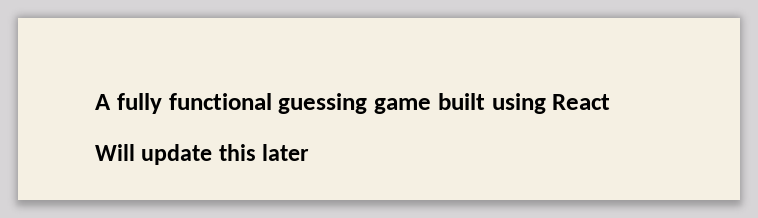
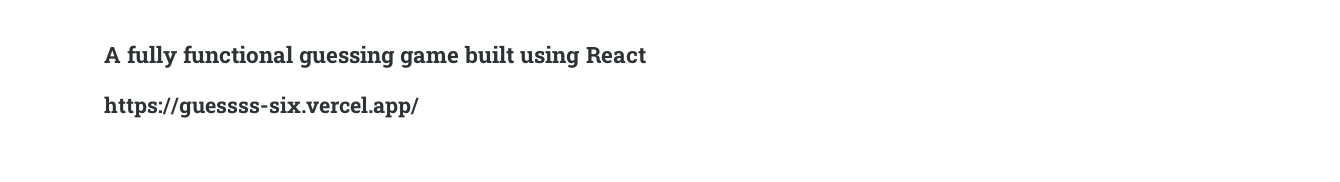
[95,144,310,165] Will update this later -> [104,96,419,118] https://guessss-six.vercel.app/

